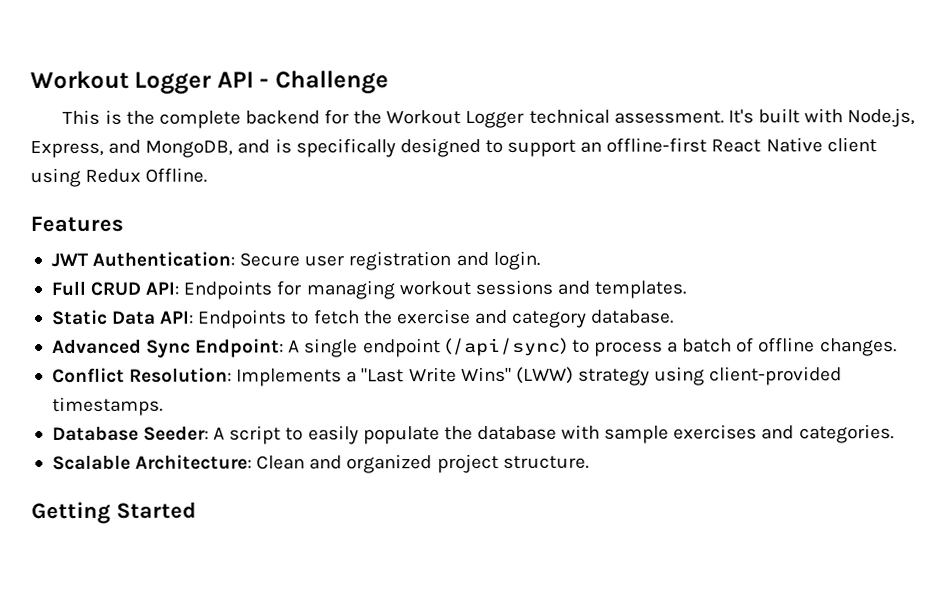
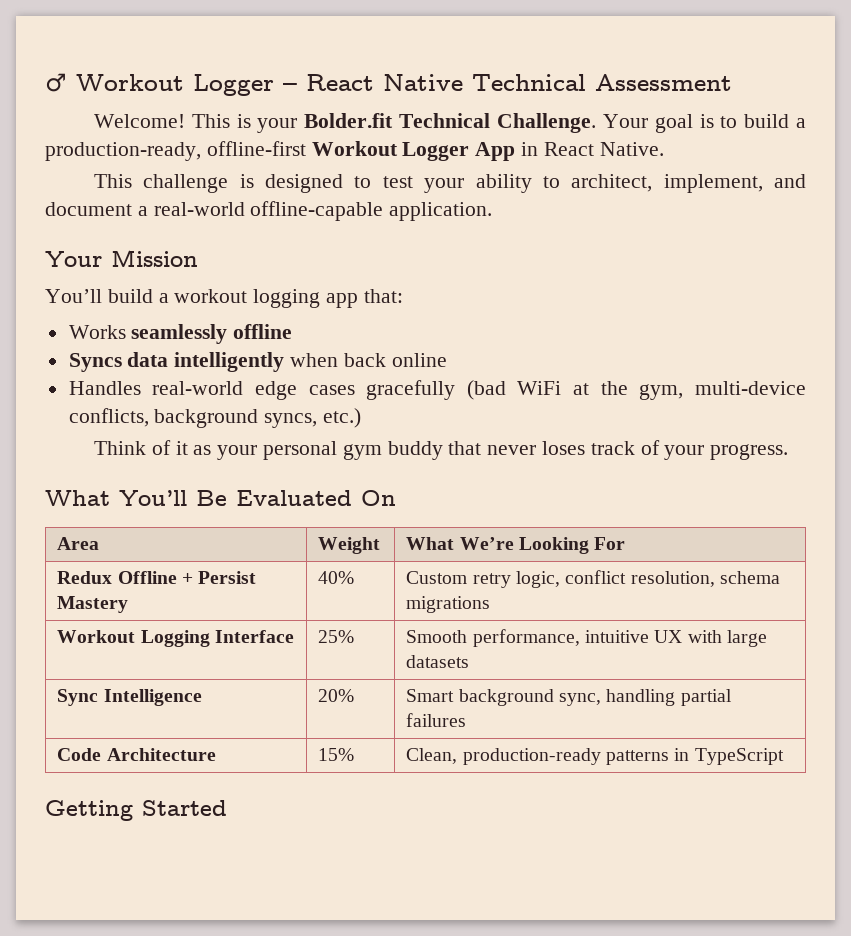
[30,70,389,95] [62,108,916,129] [30,137,877,159] [30,167,208,188] [30,215,124,233] [50,250,540,271] [50,279,687,300] [51,309,675,329] [51,337,897,358] [51,366,843,387] [51,396,163,416] [51,424,894,445] [51,453,589,474] Workout Logger API - Challenge // This is the complete backend for the Workout Logger technical assessment. It's built with Node.js, Express, and MongoDB, and is specifically designed to support an offline-first React Native client using Redux Offline. // Features // JWT Authentication: Secure user registration and login. // Full CRUD API: Endpoints for managing workout sessions and templates. // Static Data API: Endpoints to fetch the exercise and category database. // Advanced Sync Endpoint: A single endpoint (/api/sync) to process a batch of offline changes. // Conflict Resolution: Implements a "Last Write Wins" (LWW) strategy using client-provided timestamps. // Database Seeder: A script to easily populate the database with sample exercises and categories. // Scalable Architecture: Clean and organized project structure. -> [45,73,732,96] [93,113,806,133] [45,141,664,161] [93,174,806,193] [45,201,493,221] [45,250,198,267] [45,289,403,308] [68,324,293,344] [68,352,447,372] [68,380,806,400] [68,408,362,428] [93,440,789,460] [45,490,396,506] [57,537,100,550] [318,537,381,554] [406,537,626,554] [57,571,257,584] [57,596,129,613] [318,571,355,584] [406,570,780,588] [406,596,491,613] [57,630,295,647] [318,630,355,643] [406,629,767,647] [406,655,470,668] [57,689,202,706] [318,689,355,702] [406,689,732,706] [406,713,467,727] [57,748,216,761] [318,748,355,761] [406,748,784,765] ♂ Workout Logger – React Native Technical Assessment // Welcome! This is your Bolder.fit Technical Challenge. Your goal is to build a production-ready, offline-first Workout Logger App in React Native. // This challenge is designed to test your ability to architect, implement, and document a real-world offline-capable application. // Your Mission // You’ll build a workout logging app that: // Works seamlessly offline // Syncs data intelligently when back online // Handles real-world edge cases gracefully (bad WiFi at the gym, multi-device conflicts, background syncs, etc.) // Think of it as your personal gym buddy that never loses track of your progress. // What You’ll Be Evaluated On // Area | Weight | What We’re Looking For // Redux Offline + Persist Mastery | 40% | Custom retry logic, conflict resolution, schema migrations // Workout Logging Interface | 25% | Smooth performance, intuitive UX with large datasets // Sync Intelligence | 20% | Smart background sync, handling partial failures // Code Architecture | 15% | Clean, production-ready patterns in TypeScript

